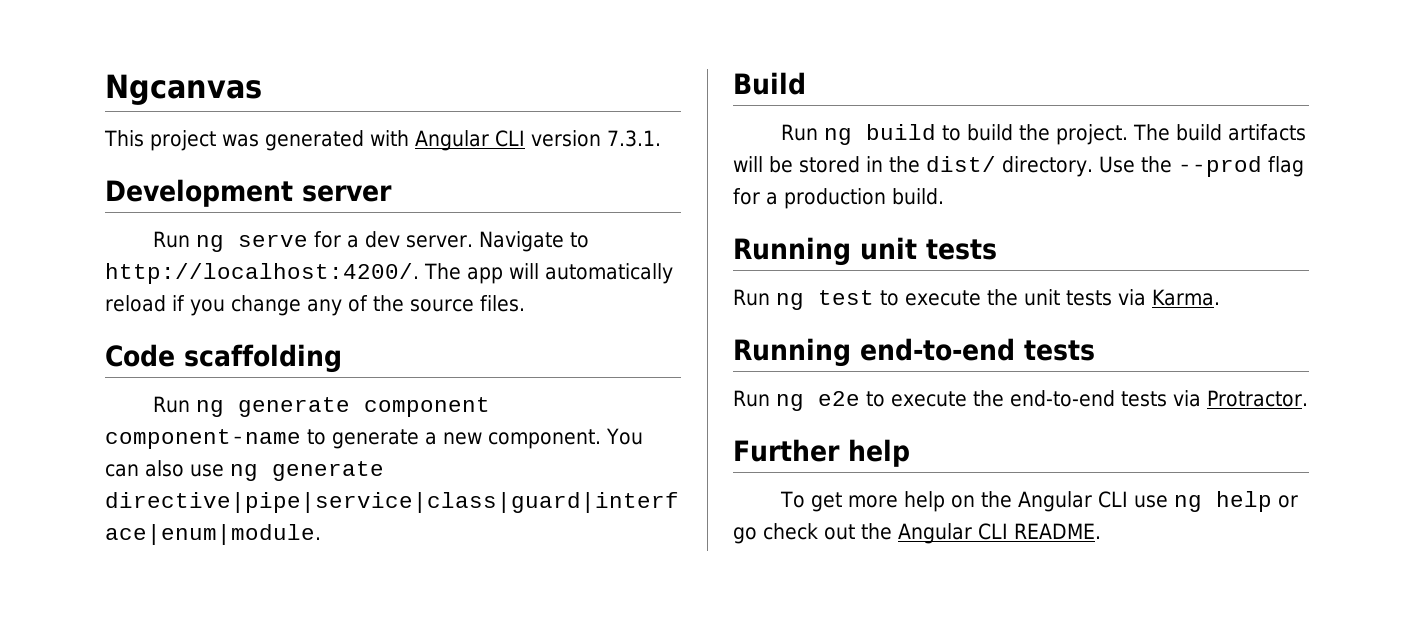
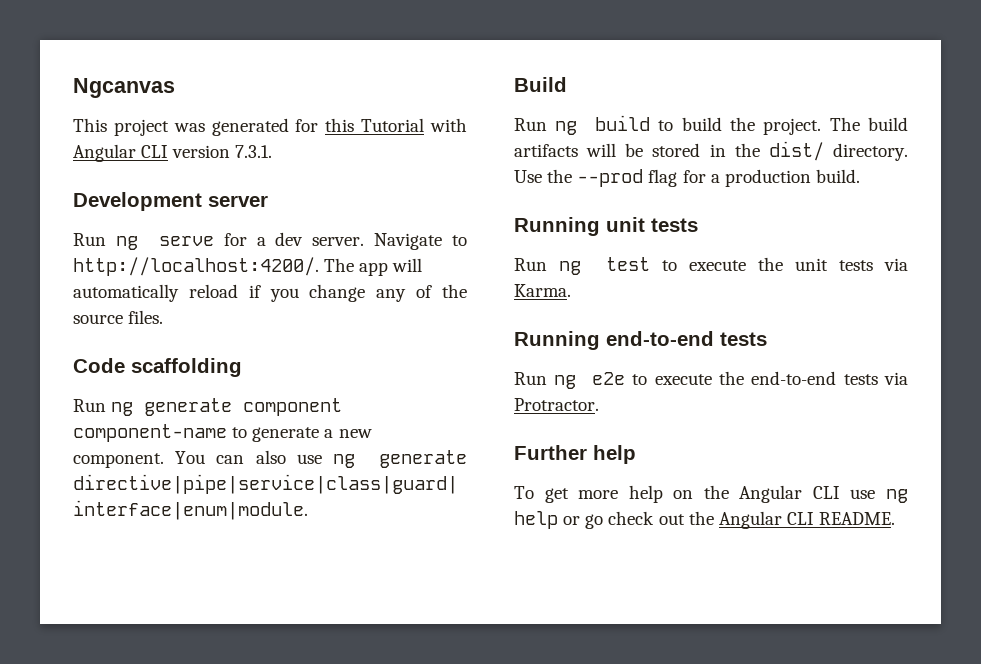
(364, 140) none -> [295,118,425,132] for this Tutorial

